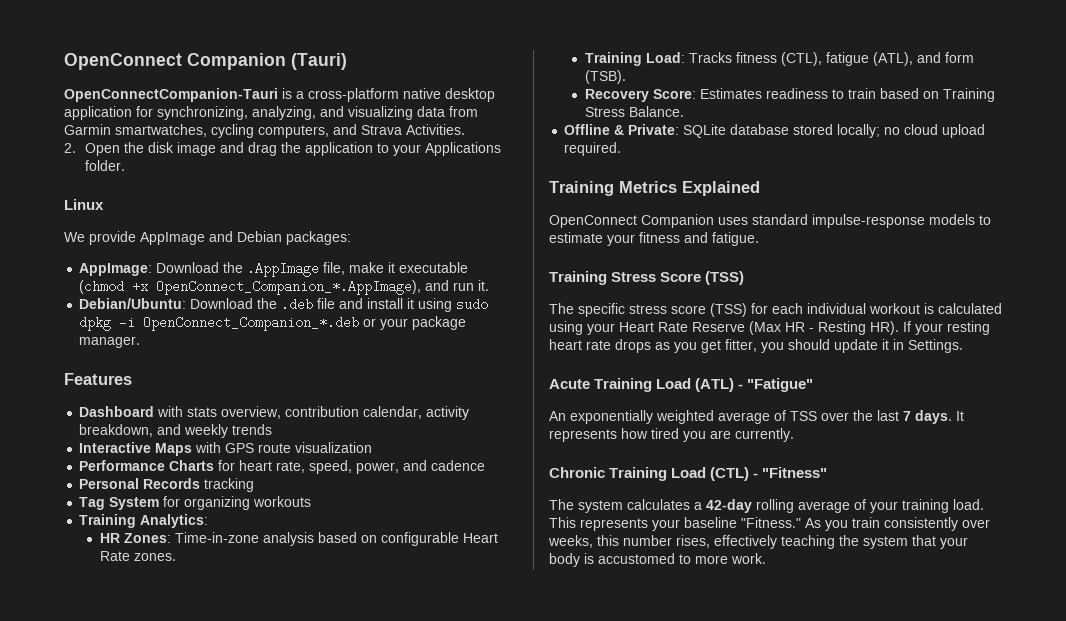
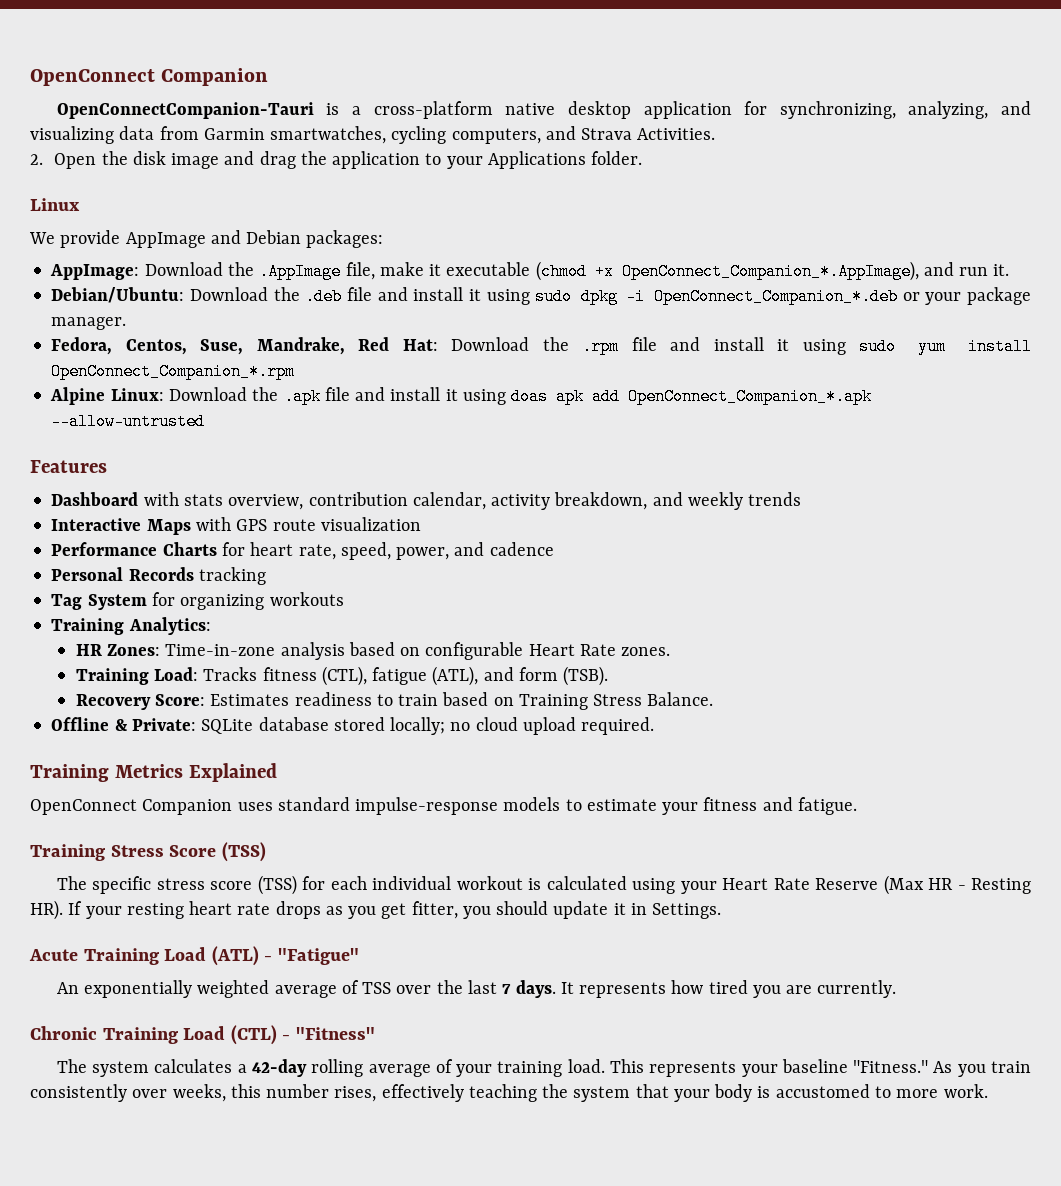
[64,53,347,70] OpenConnect Companion (Tauri) -> [30,68,269,86] OpenConnect Companion
(141, 342) none -> [51,337,1032,355] [51,363,296,380] [50,387,873,405] [51,413,206,430] // Fedora, Centos, Suse, Mandrake, Red Hat: Download the .rpm file and install it using sudo yum install OpenConnect_Companion_*.rpm // Alpine Linux: Download the .apk file and install it using doas apk add OpenConnect_Companion_*.apk --allow-untrusted

